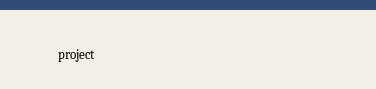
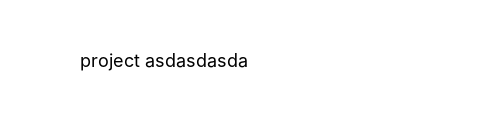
(95, 55) none -> [145,53,248,68] asdasdasda

